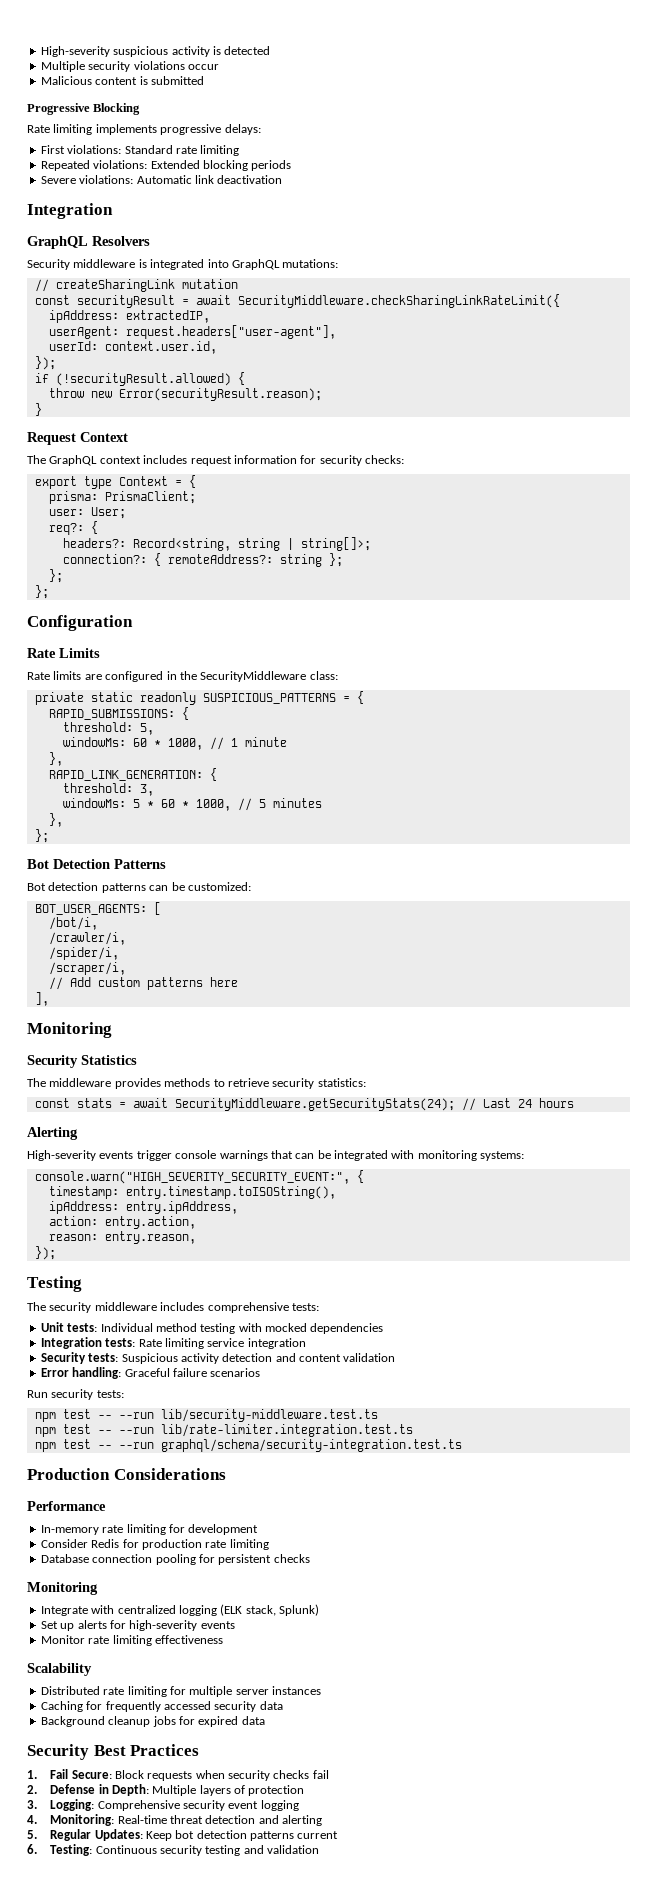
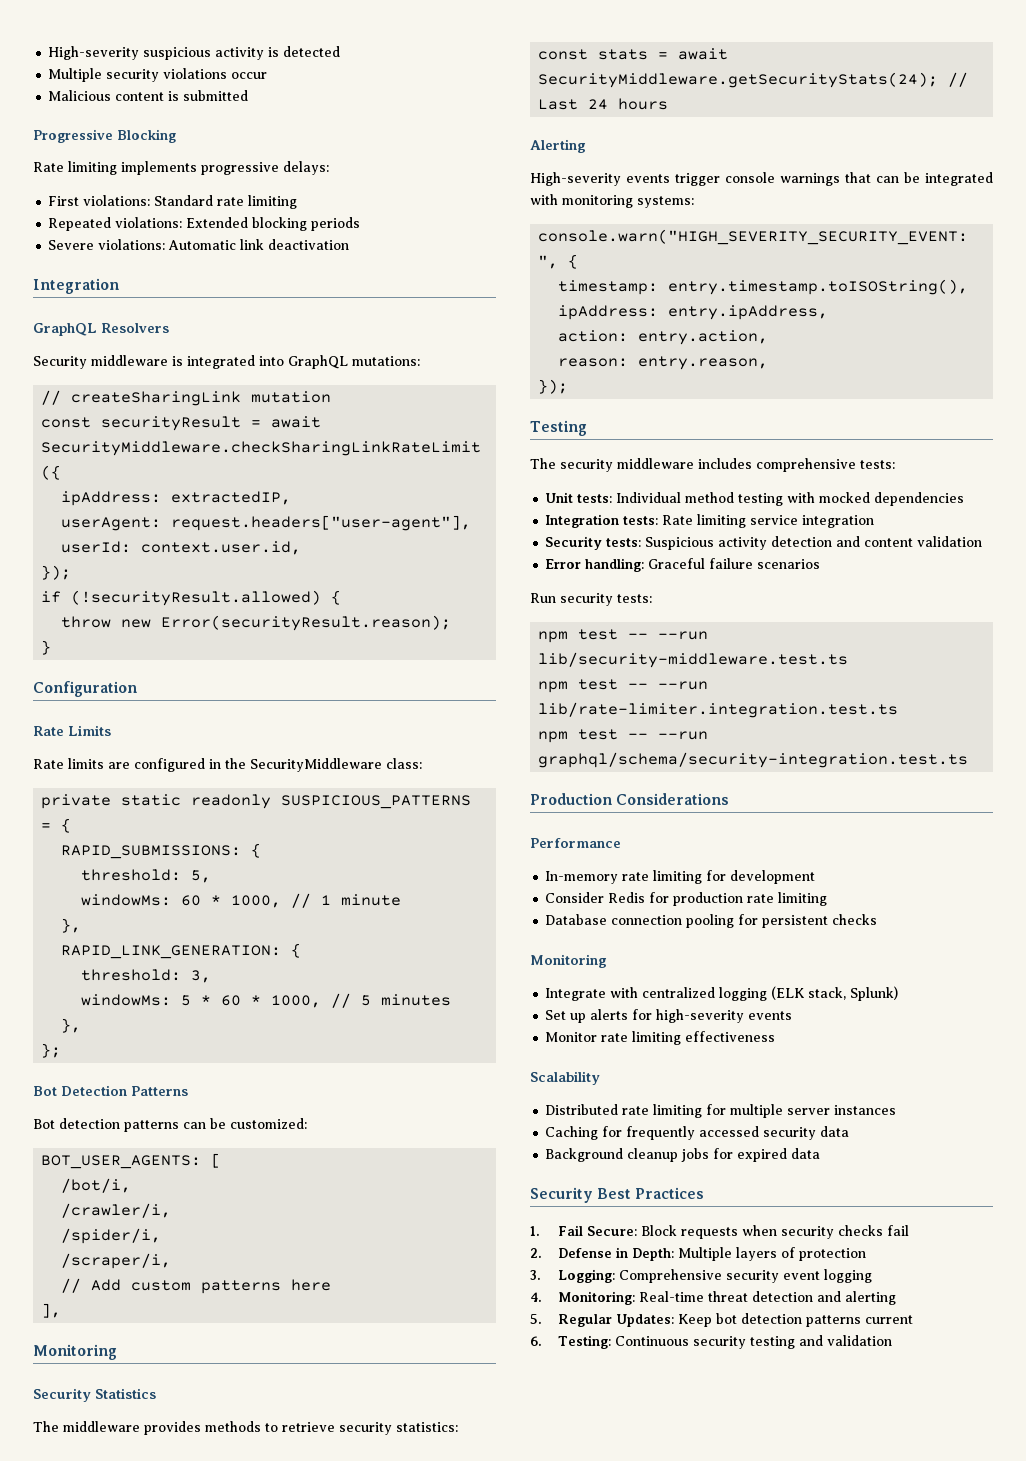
[27,432,128,445] [27,455,404,466] [34,475,196,489] [48,491,196,504] [48,507,126,519] [48,521,98,535] [62,537,371,551] [62,553,343,567] [48,569,63,583] [34,585,49,599] // Request Context // The GraphQL context includes request information for security checks: // export type Context = { // prisma: PrismaClient; // user: User; // req?: { // headers?: Record<string, string | string[]>; // connection?: { remoteAddress?: string }; // }; // }; -> (52, 647) none

